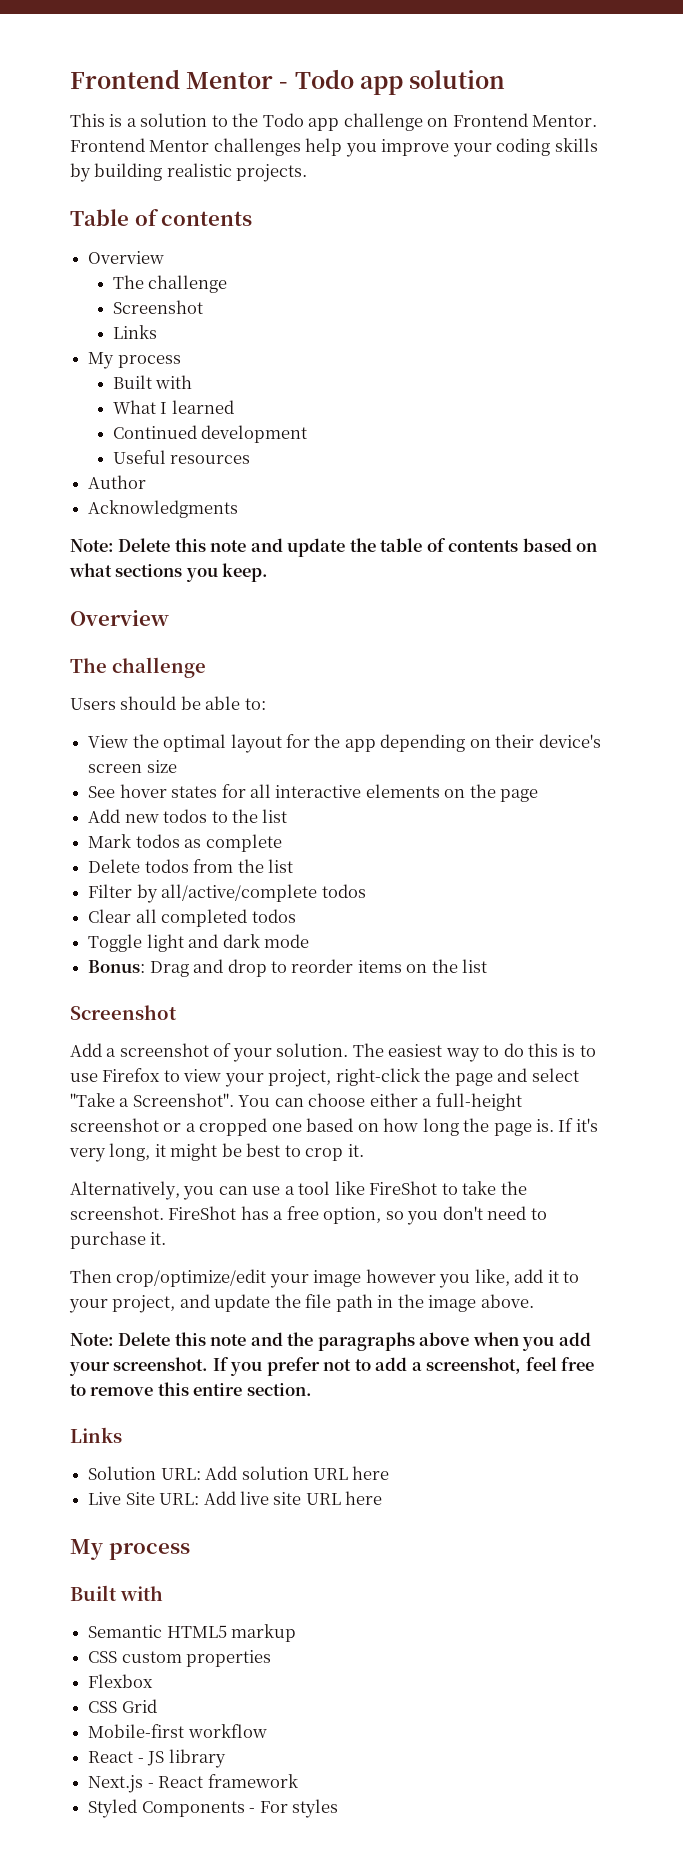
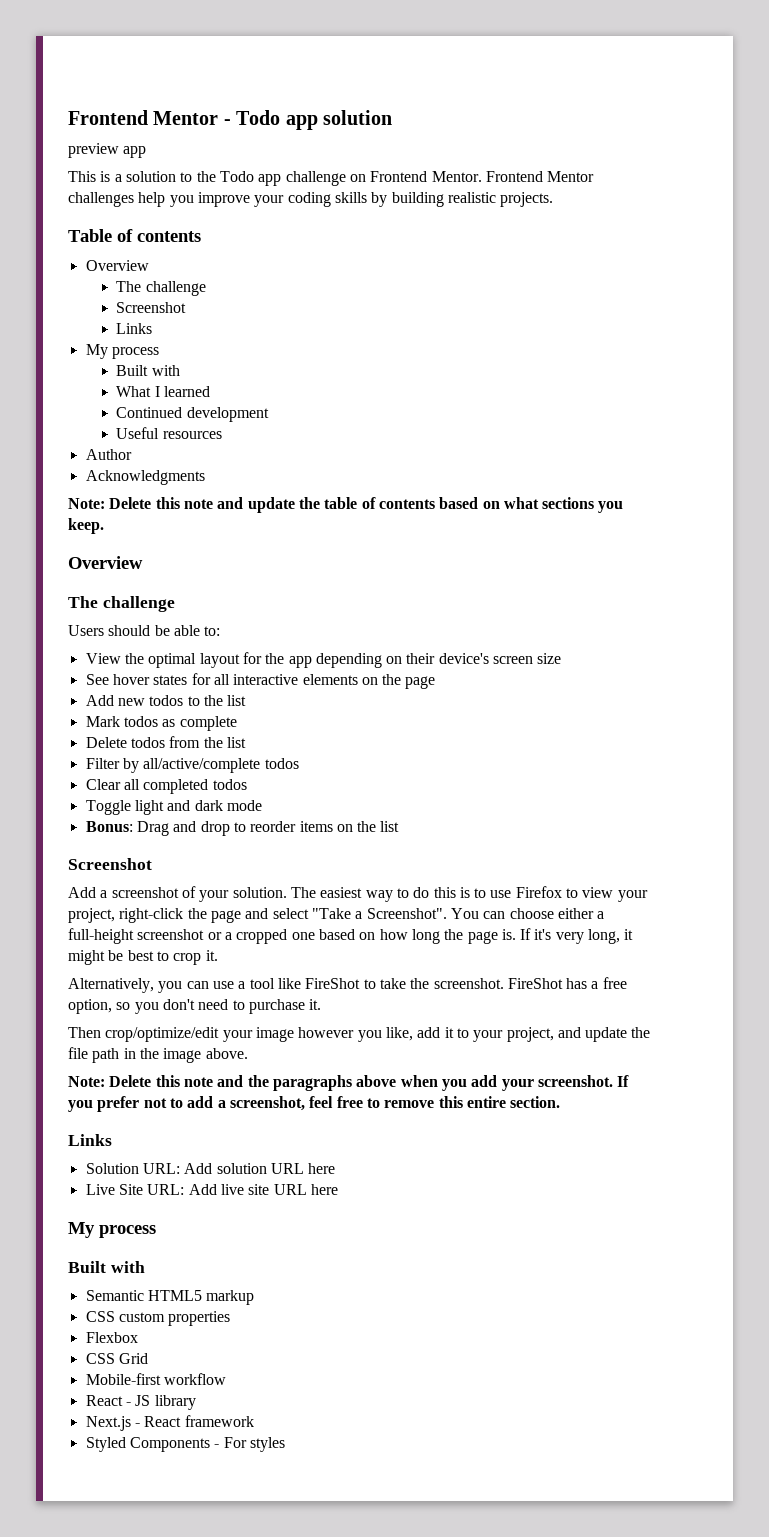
(506, 79) none -> [68,143,147,158] // preview app

